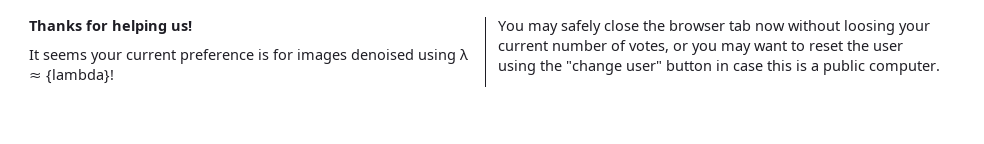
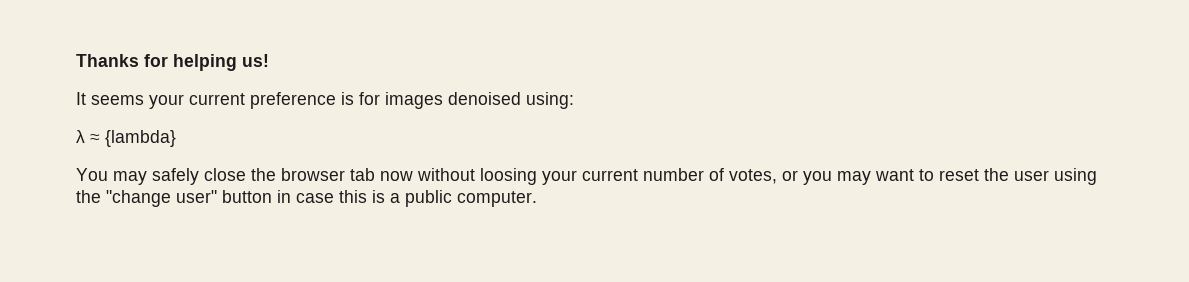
[418,49,456,64] using -> [526,92,574,109] using: //
[46,69,114,84] {lambda}! -> [105,130,176,147] {lambda}

